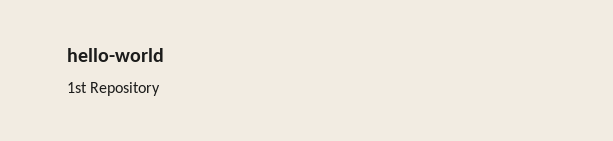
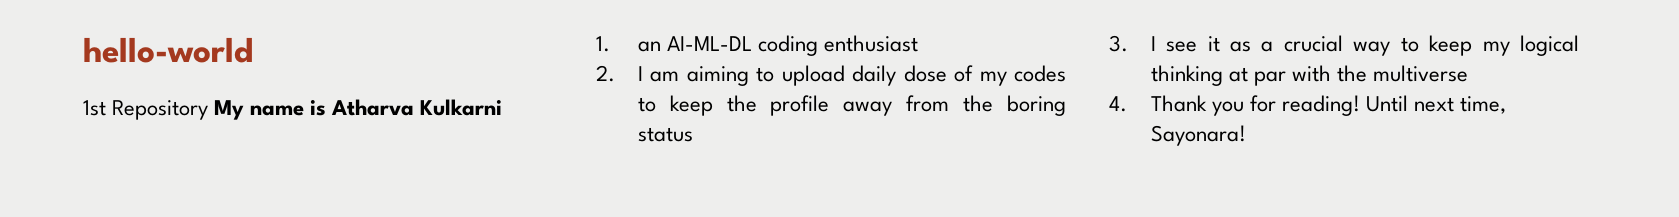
(161, 89) none -> [214,99,503,120] [596,35,919,56] [596,65,1066,86] [637,95,1066,116] [637,127,693,142] [1109,35,1579,56] [1150,65,1469,86] [1109,95,1507,116] [1150,125,1246,146] My name is Atharva Kulkarni // 1. an AI-ML-DL coding enthusiast // 2. I am aiming to upload daily dose of my codes to keep the profile away from the boring status // 3. I see it as a crucial way to keep my logical thinking at par with the multiverse // 4. Thank you for reading! Until next time, Sayonara!

